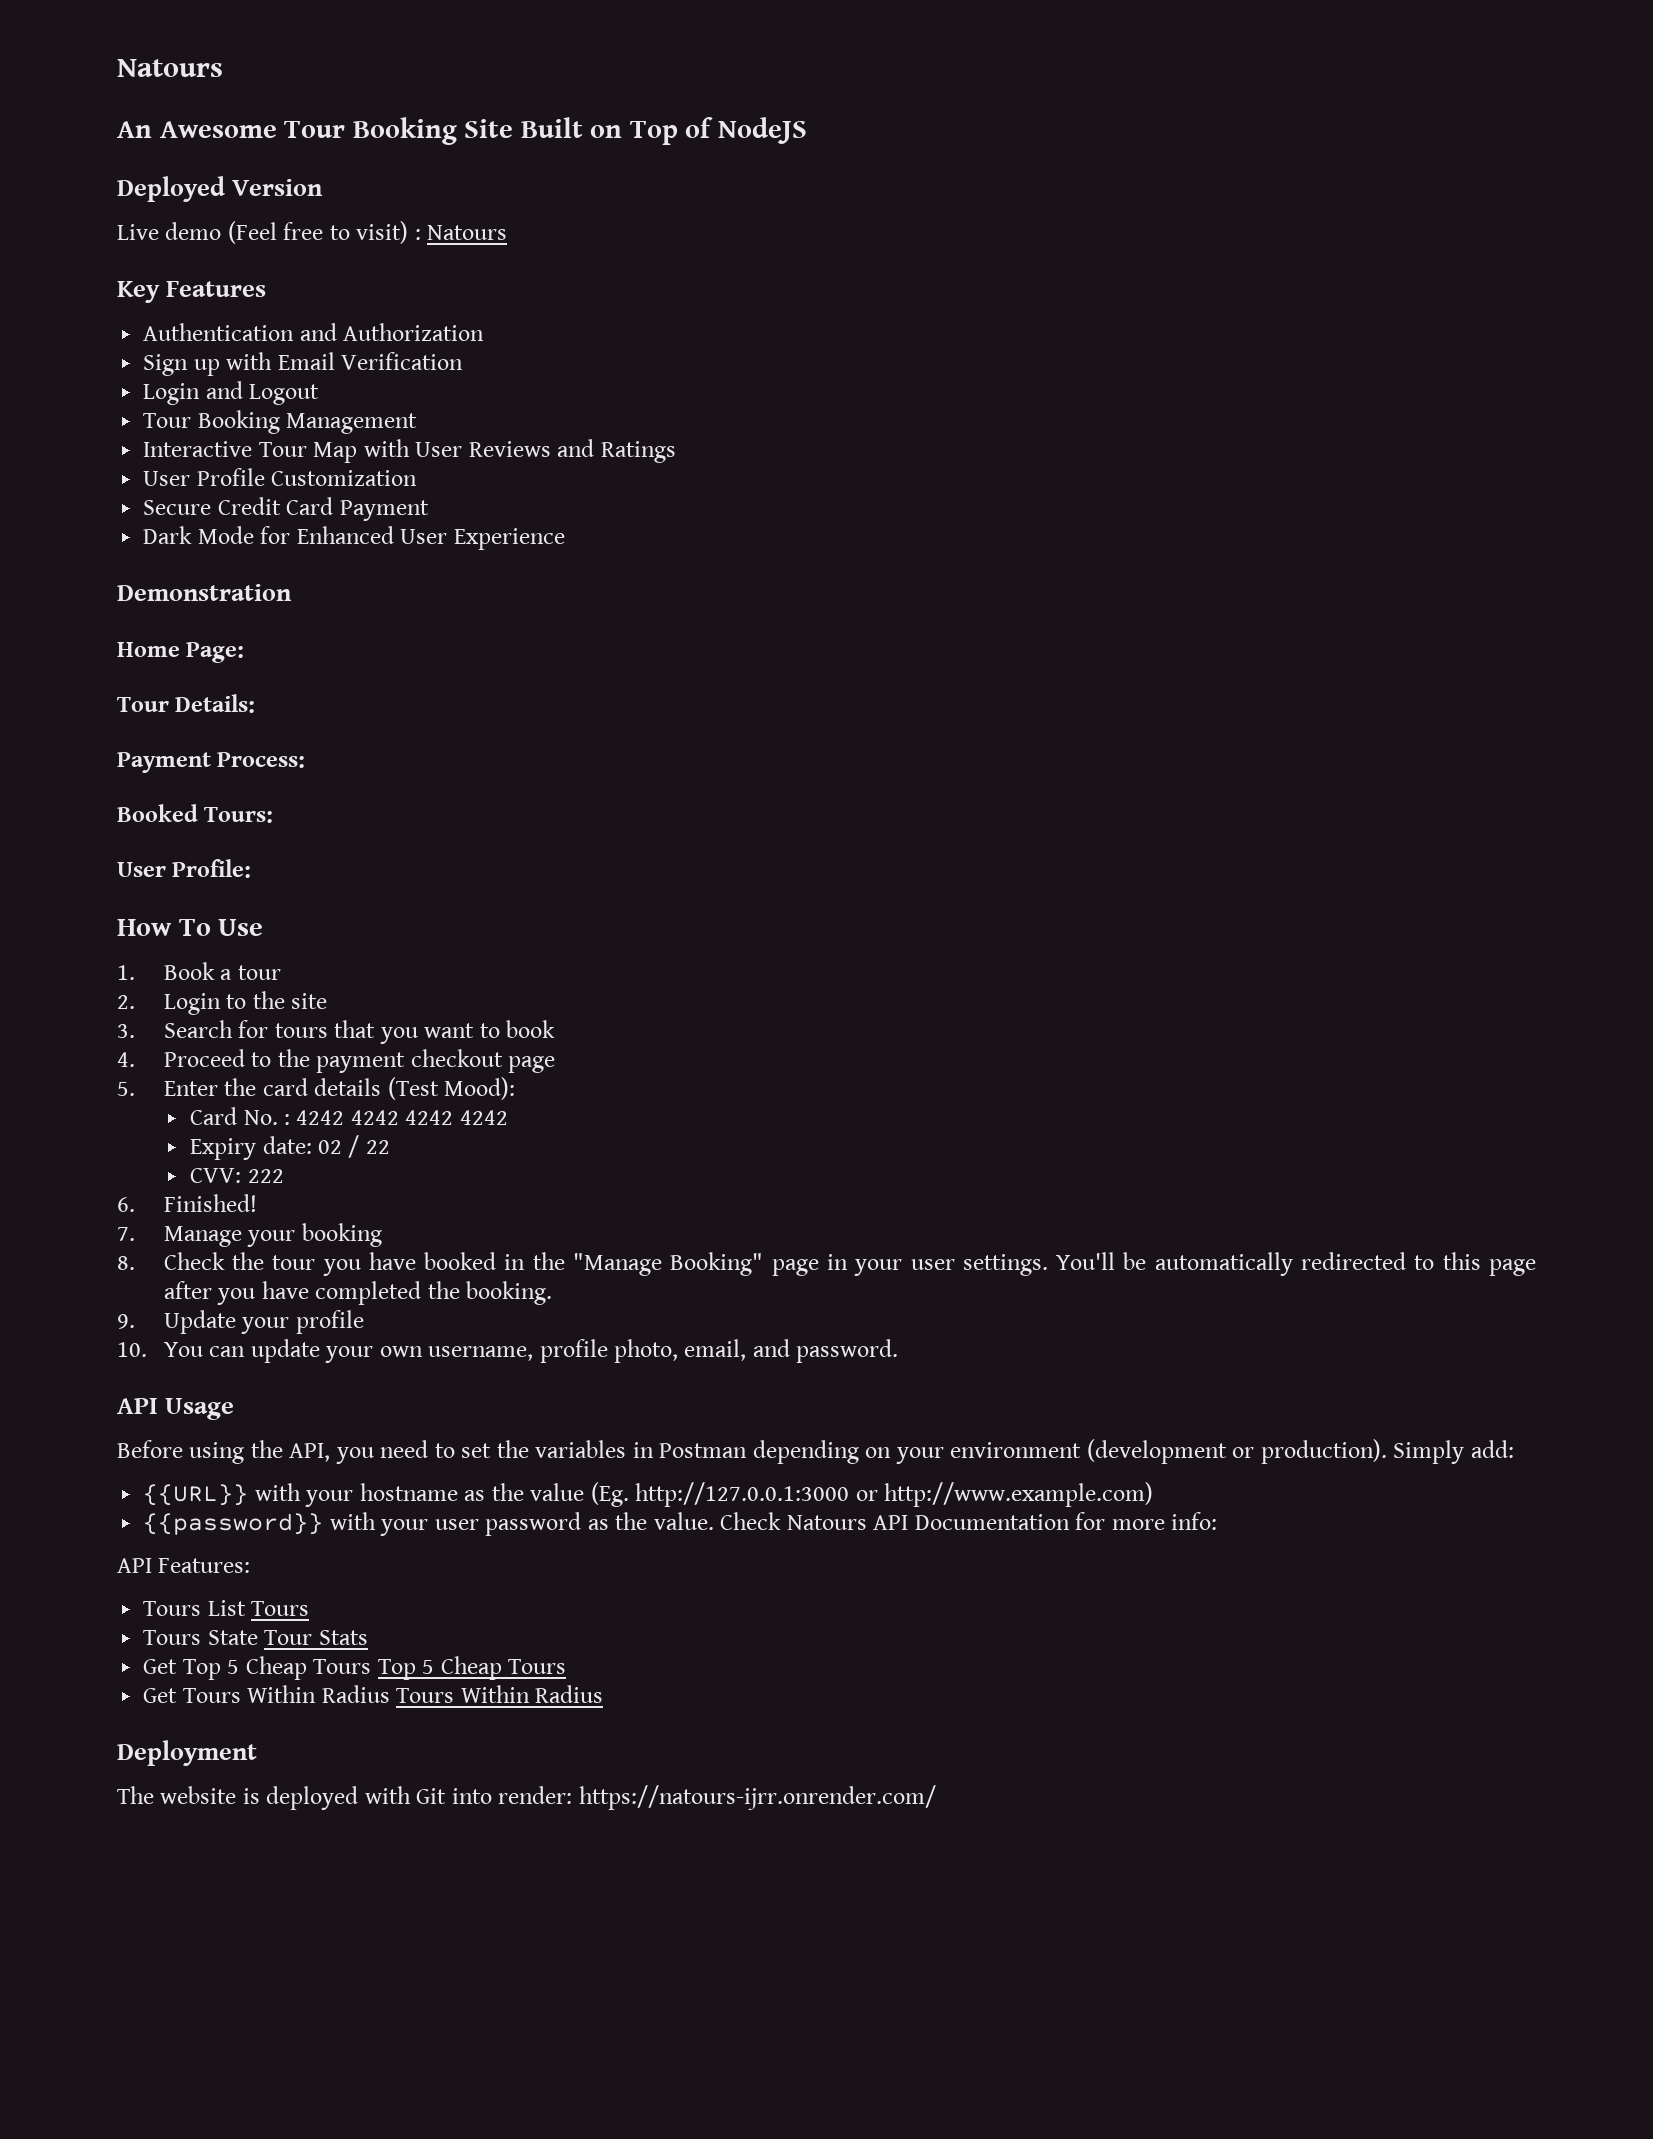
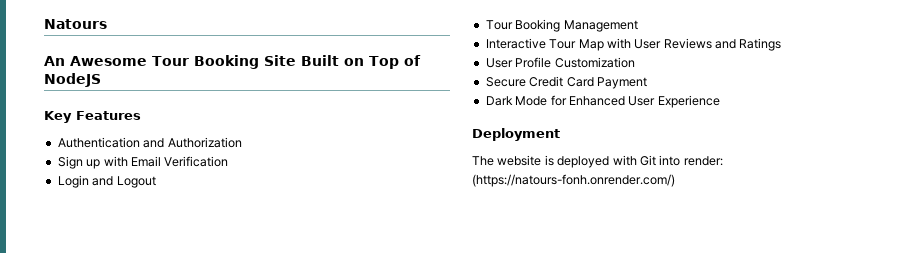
[117,176,324,202] [117,221,508,244] // Deployed Version // Live demo (Feel free to visit) : Natours -> (101, 80) none
[117,584,292,601] [117,642,245,663] [117,694,256,713] [117,752,306,773] [117,804,274,823] [117,859,252,878] [117,919,264,936] [117,962,281,980] [117,991,328,1015] [117,1020,556,1044] [117,1049,556,1073] [117,1077,516,1100] [190,1107,508,1125] [190,1135,390,1160] [190,1168,284,1183] [117,1194,257,1212] [117,1223,382,1247] [117,1252,1536,1276] [163,1281,553,1305] [117,1310,364,1334] [117,1339,899,1363] [117,1398,235,1420] [117,1439,1514,1464] [143,1482,1154,1507] [143,1512,1218,1536] [117,1558,251,1573] [143,1600,310,1616] [143,1630,368,1645] [143,1656,567,1680] [143,1685,604,1703] // Demonstration // Home Page: // Tour Details: // Payment Process: // Booked Tours: // User Profile: // How To Use // 1. Book a tour // 2. Login to the site // 3. Search for tours that you want to book // 4. Proceed to the payment checkout page // 5. Enter the card details (Test Mood): // Card No. : 4242 4242 4242 4242 // Expiry date: 02 / 22 // CVV: 222 // 6. Finished! // 7. Manage your booking // 8. Check the tour you have booked in the "Manage Booking" page in your user settings. You'll be automatically redirected to this page after you have completed the booking. // 9. Update your profile // 10. You can update your own username, profile photo, email, and password. // API Usage // Before using the API, you need to set the variables in Postman depending on your environment (development or production). Simply add: // {{URL}} with your hostname as the value (Eg. http://127.0.0.1:3000 or http://www.example.com) // {{password}} with your user password as the value. Check Natours API Documentation for more info: // API Features: // Tours List Tours // Tours State Tour Stats // Get Top 5 Cheap Tours Top 5 Cheap Tours // Get Tours Within Radius Tours Within Radius -> (720, 101) none
[578,1785,936,1810] https://natours-ijrr.onrender.com/ -> [472,174,675,187] (https://natours-fonh.onrender.com/)

